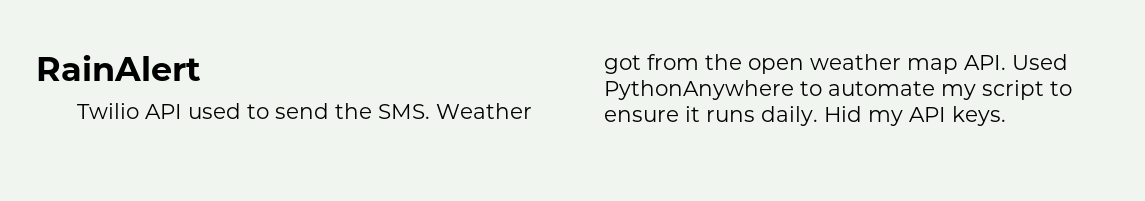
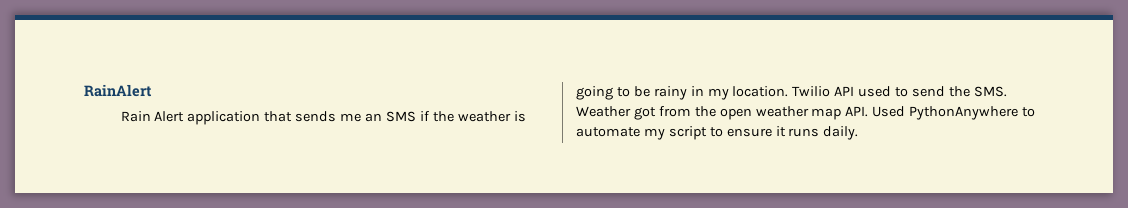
(201, 68) none -> [120,111,526,125] [576,86,789,100] Rain Alert application that sends me an SMS if the weather is going to be rainy in my location.
[824,106,1006,126] Hid my API keys. -> (859, 133) none

